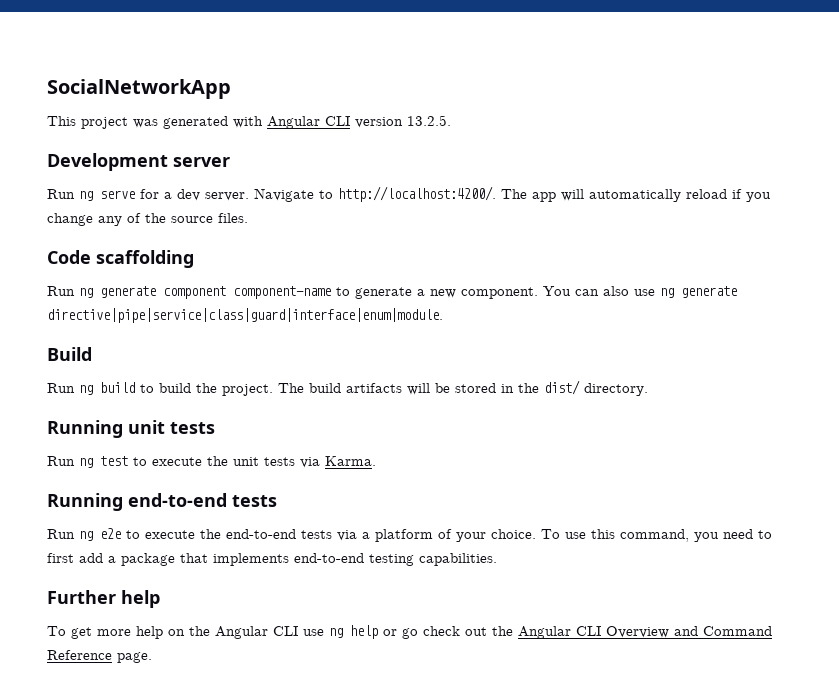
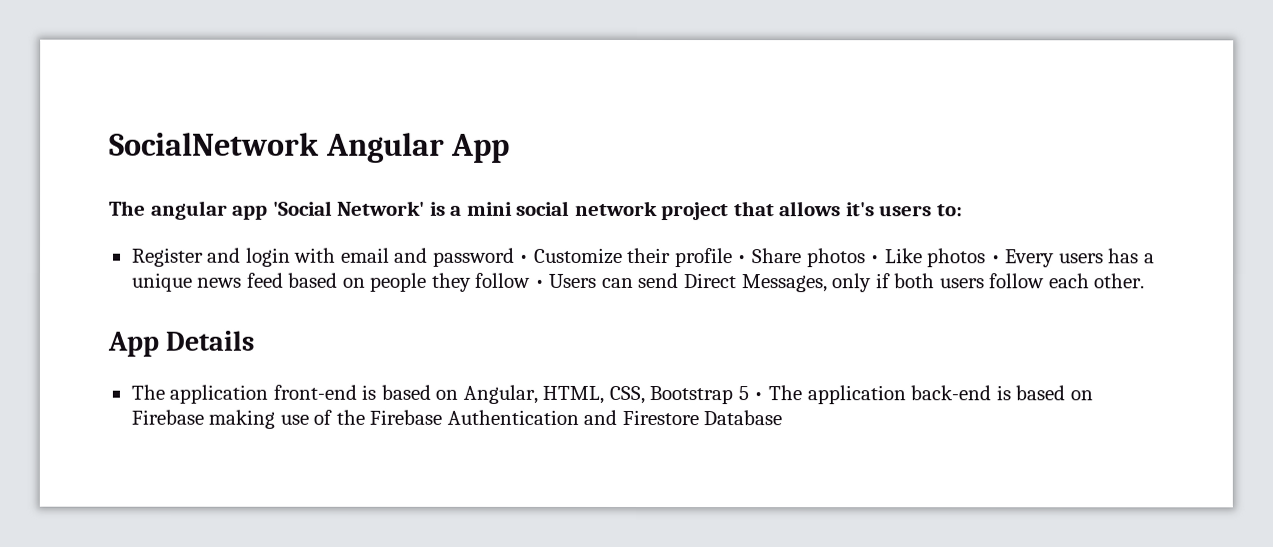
[47,79,231,99] [47,115,451,129] [47,153,230,171] [47,186,771,202] [47,213,248,226] [47,250,194,268] [47,286,737,299] [47,308,443,323] [47,347,92,361] [47,380,648,396] [47,420,215,438] [47,456,376,468] [47,493,277,511] [47,528,772,542] [47,553,497,566] [47,590,160,608] [47,625,772,639] [47,650,152,663] SocialNetworkApp // This project was generated with Angular CLI version 13.2.5. // Development server // Run ng serve for a dev server. Navigate to http://localhost:4200/. The app will automatically reload if you change any of the source files. // Code scaffolding // Run ng generate component component-name to generate a new component. You can also use ng generate directive|pipe|service|class|guard|interface|enum|module. // Build // Run ng build to build the project. The build artifacts will be stored in the dist/ directory. // Running unit tests // Run ng test to execute the unit tests via Karma. // Running end-to-end tests // Run ng e2e to execute the end-to-end tests via a platform of your choice. To use this command, you need to first add a package that implements end-to-end testing capabilities. // Further help // To get more help on the Angular CLI use ng help or go check out the Angular CLI Overview and Command Reference page. -> [109,132,511,163] [109,200,964,221] [131,247,1155,268] [130,272,1146,293] [107,330,255,357] [130,384,1093,405] [130,409,783,429] SocialNetwork Angular App // The angular app 'Social Network' is a mini social network project that allows it's users to: // Register and login with email and password • Customize their profile • Share photos • Like photos • Every users has a unique news feed based on people they follow • Users can send Direct Messages, only if both users follow each other. // App Details // The application front-end is based on Angular, HTML, CSS, Bootstrap 5 • The application back-end is based on Firebase making use of the Firebase Authentication and Firestore Database

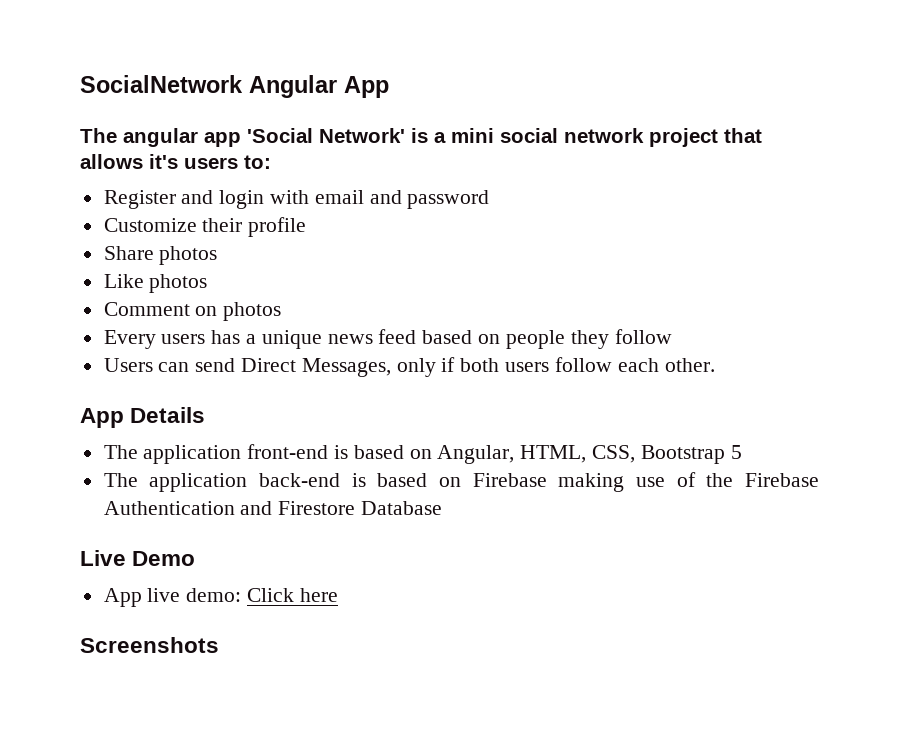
[519,254,530,263] • -> (490, 199) //
[737,255,748,264] • -> (307, 227) //
[870,255,881,264] • -> (218, 255) //
[990,255,1001,264] • -> [103,302,282,321] // Comment on photos //
[533,279,544,288] • -> (672, 336) //
[753,392,764,401] • -> (742, 452) //
(783, 418) none -> [80,550,196,566] [103,588,338,607] [80,637,219,653] // Live Demo // App live demo: Click here // Screenshots

